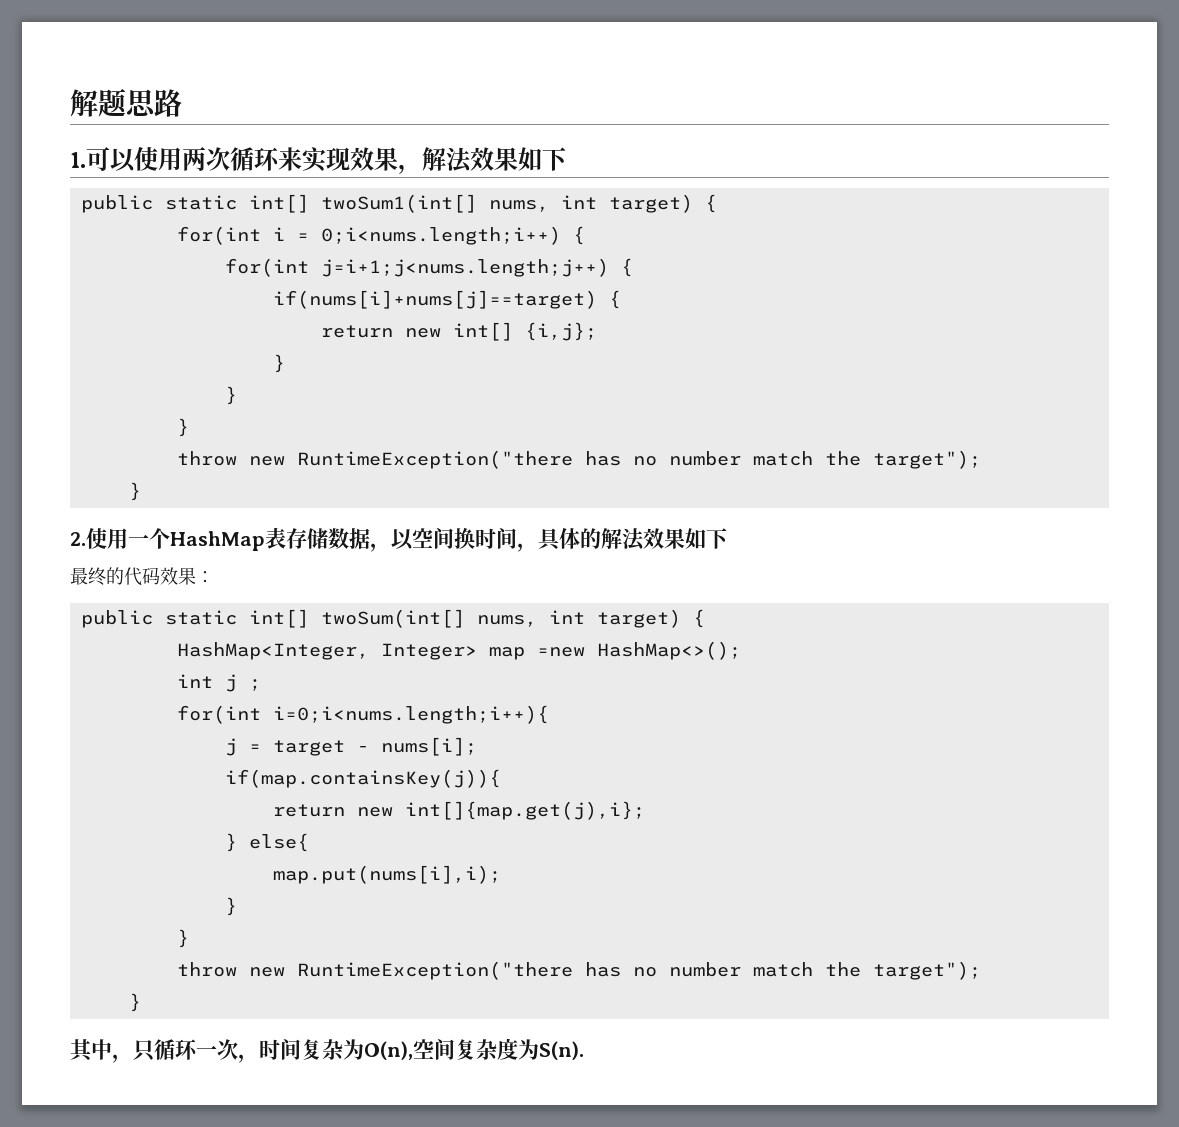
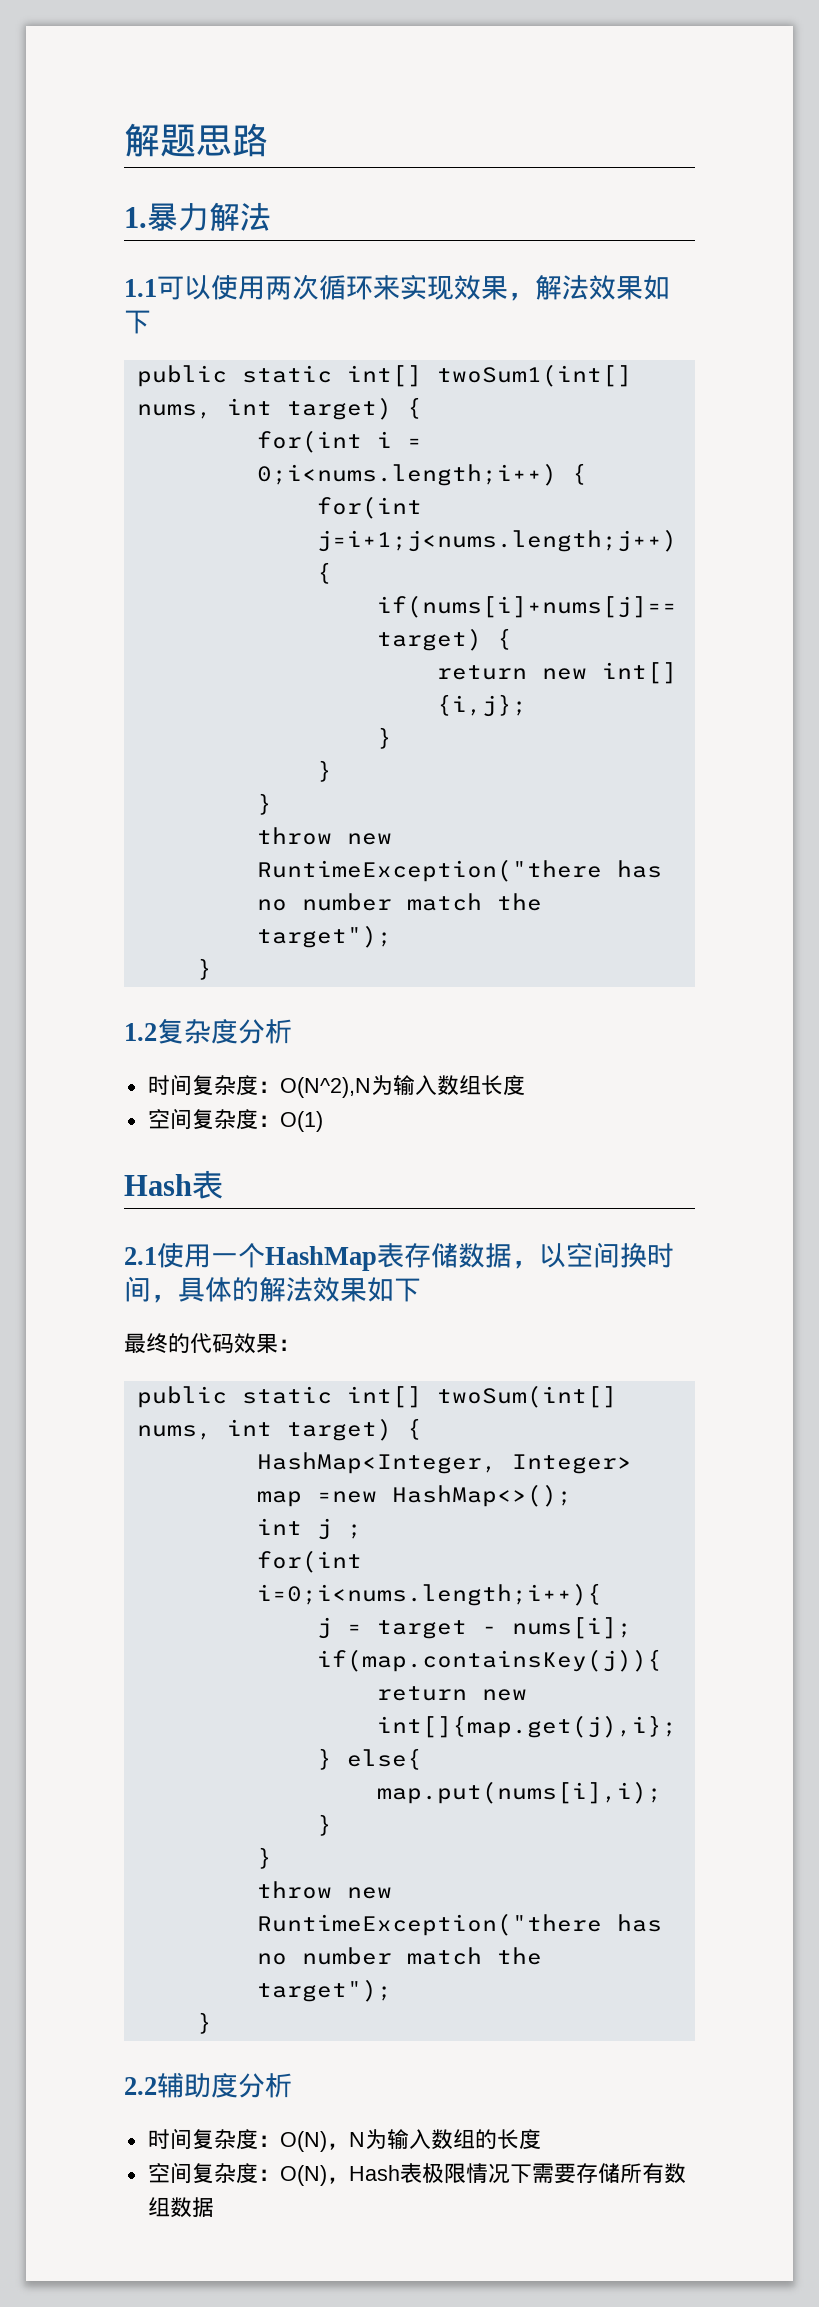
(86, 160) none -> [147,202,271,231] [124,279,157,297] 暴力解法 // 1.1
[70,532,86,546] 2. -> [124,1019,292,1044] [147,1074,525,1098] [147,1108,323,1132] [124,1170,223,1199] [124,1247,157,1265] 1.2复杂度分析 // 时间复杂度：O(N^2),N为输入数组长度 // 空间复杂度：O(1) // Hash表 // 2.1
[70,1038,584,1063] 其中，只循环一次，时间复杂为O(n),空间复杂度为S(n). -> [124,2072,292,2098] [147,2128,541,2152] [147,2162,686,2186] [147,2197,214,2218] 2.2辅助度分析 // 时间复杂度：O(N)，N为输入数组的长度 // 空间复杂度：O(N)，Hash表极限情况下需要存储所有数组数据

